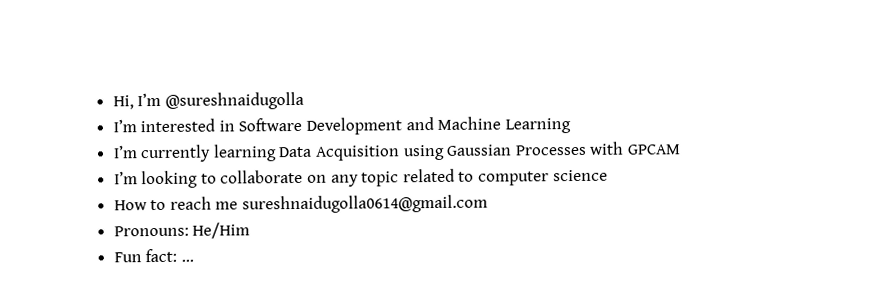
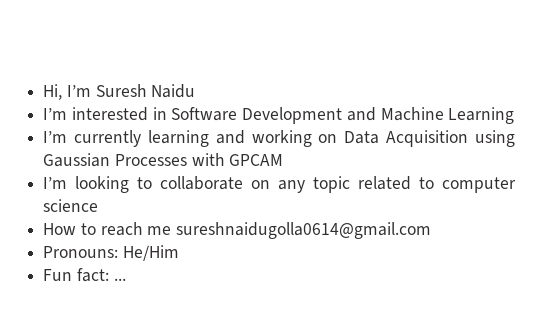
[164,91,304,110] @sureshnaidugolla -> [95,84,196,98] Suresh Naidu
(277, 153) none -> [215,130,338,147] and working on

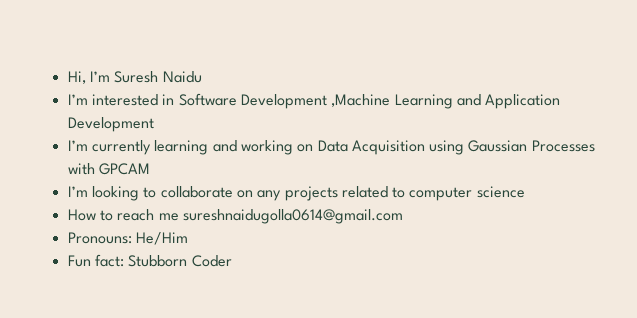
[346,107,515,124] and Machine Learning -> [331,94,561,109] [67,117,154,132] ,Machine Learning and Application Development
[313,176,351,193] topic -> [284,186,338,201] projects
[113,278,126,281] ... -> [128,255,232,267] Stubborn Coder

